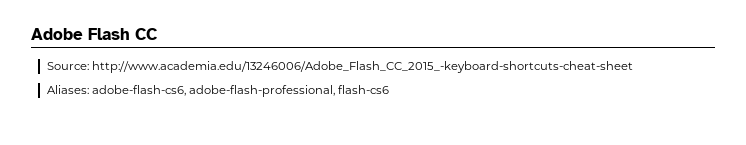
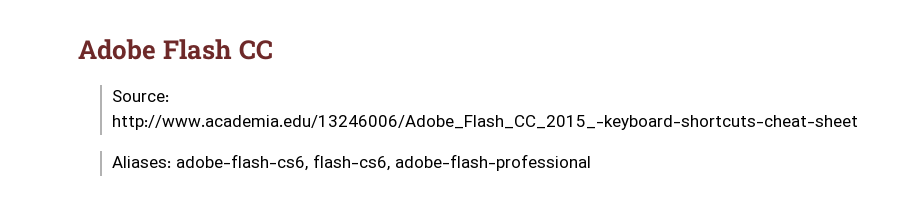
[188,85,389,97] adobe-flash-professional, flash-cs6 -> [312,154,591,171] flash-cs6, adobe-flash-professional

